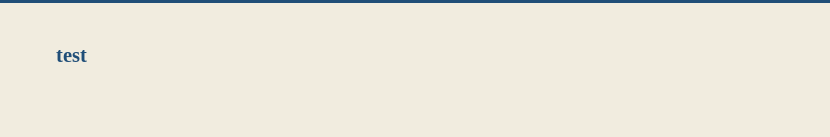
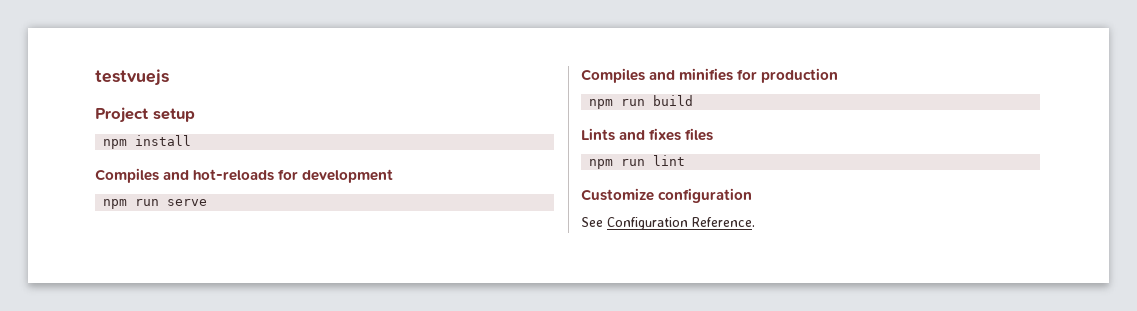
[56,50,87,62] test -> [95,69,169,86] [95,107,195,123] [103,135,192,149] [95,168,394,183] [103,199,208,209] [581,68,839,83] [589,95,694,109] [581,128,714,141] [589,155,686,169] [581,188,753,203] [581,217,755,230] testvuejs // Project setup // npm install // Compiles and hot-reloads for development // npm run serve // Compiles and minifies for production // npm run build // Lints and fixes files // npm run lint // Customize configuration // See Configuration Reference.

